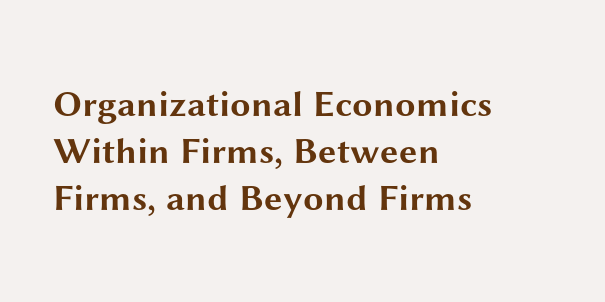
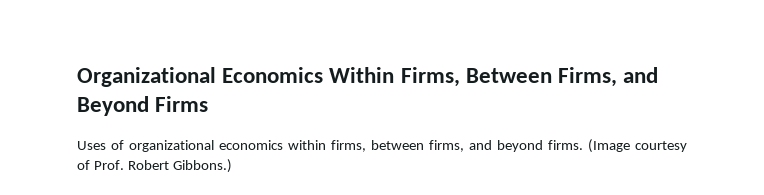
(472, 197) none -> [77,139,687,153] [77,159,232,173] // Uses of organizational economics within firms, between firms, and beyond firms. (Image courtesy of Prof. Robert Gibbons.)

